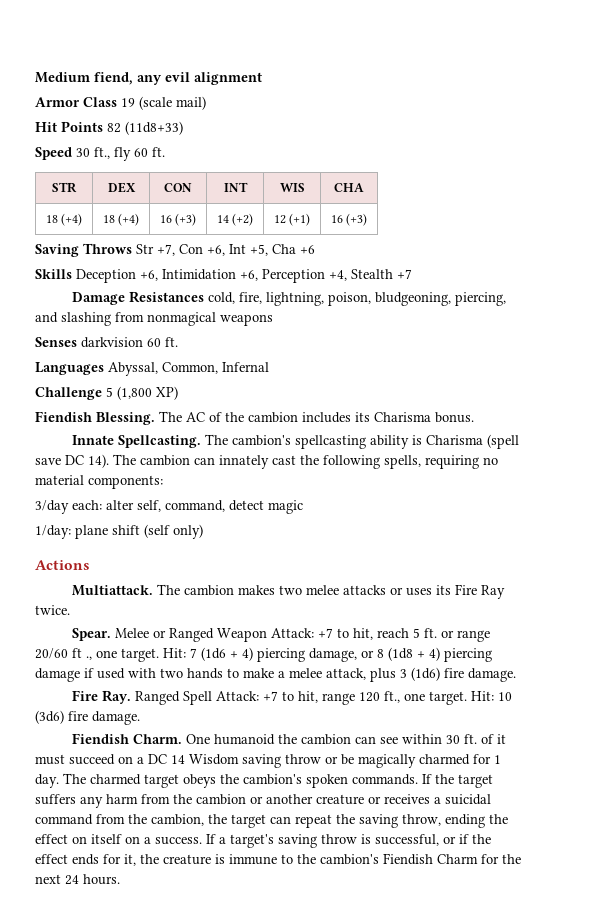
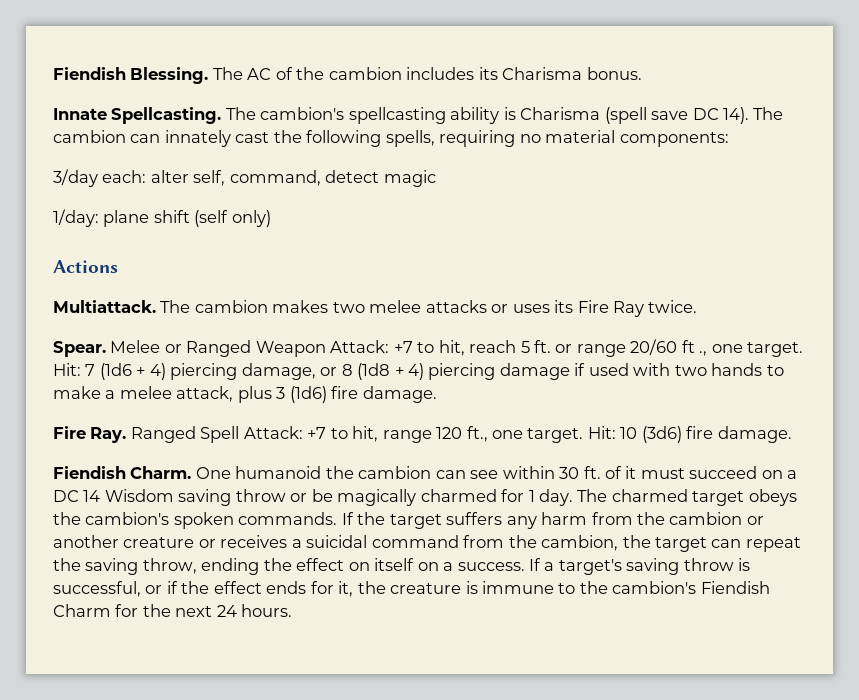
[35,72,262,85] [35,96,206,110] [35,121,183,135] [35,147,165,161] [52,182,77,193] [107,182,136,193] [164,183,192,192] [223,182,248,192] [279,183,305,192] [334,183,364,192] [45,213,83,226] [102,213,140,226] [159,213,197,226] [216,213,254,226] [273,213,311,226] [330,213,368,226] [35,243,315,257] [35,269,412,283] [72,291,507,306] [35,312,273,326] [35,337,178,348] [35,362,269,376] [35,386,178,400] Medium fiend, any evil alignment // Armor Class 19 (scale mail) // Hit Points 82 (11d8+33) // Speed 30 ft., fly 60 ft. // STR | DEX | CON | INT | WIS | CHA // 18 (+4) | 18 (+4) | 16 (+3) | 14 (+2) | 12 (+1) | 16 (+3) // Saving Throws Str +7, Con +6, Int +5, Cha +6 // Skills Deception +6, Intimidation +6, Perception +4, Stealth +7 // Damage Resistances cold, fire, lightning, poison, bludgeoning, piercing, and slashing from nonmagical weapons // Senses darkvision 60 ft. // Languages Abyssal, Common, Infernal // Challenge 5 (1,800 XP) // -> (53, 73) none

